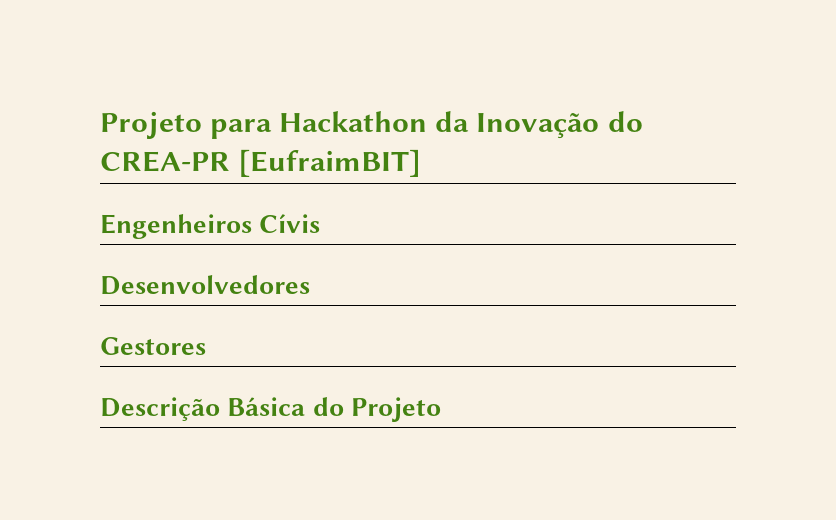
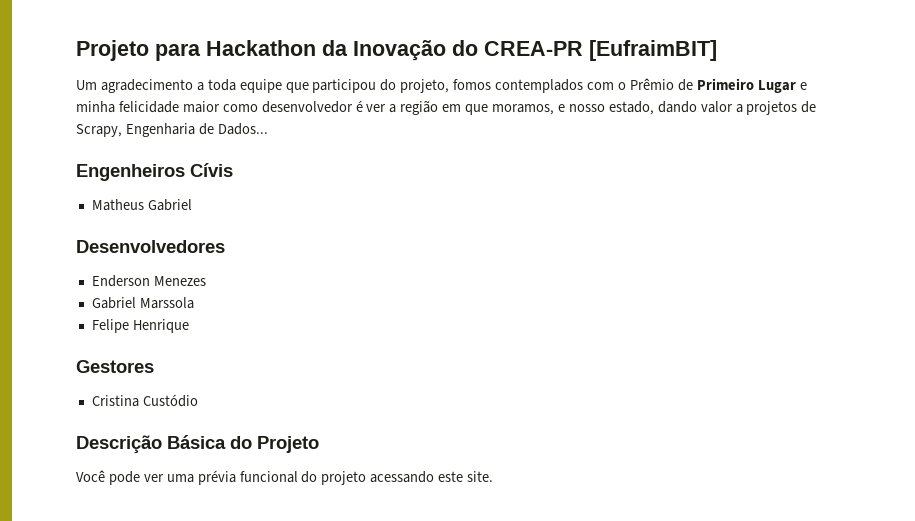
(422, 163) none -> [76,78,807,93] [76,100,817,115] [76,123,268,137] // Um agradecimento a toda equipe que participou do projeto, fomos contemplados com o Prêmio de Primeiro Lugar e minha felicidade maior como desenvolvedor é ver a região em que moramos, e nosso estado, dando valor a projetos de Scrapy, Engenharia de Dados...
(321, 223) none -> [91,199,192,211] // Matheus Gabriel
(310, 285) none -> [91,275,206,287] [91,297,194,309] [91,319,189,333] // Enderson Menezes // Gabriel Marssola // Felipe Henrique
(206, 346) none -> [91,394,198,407] // Cristina Custódio
(441, 409) none -> [76,470,494,485] // Você pode ver uma prévia funcional do projeto acessando este site.

